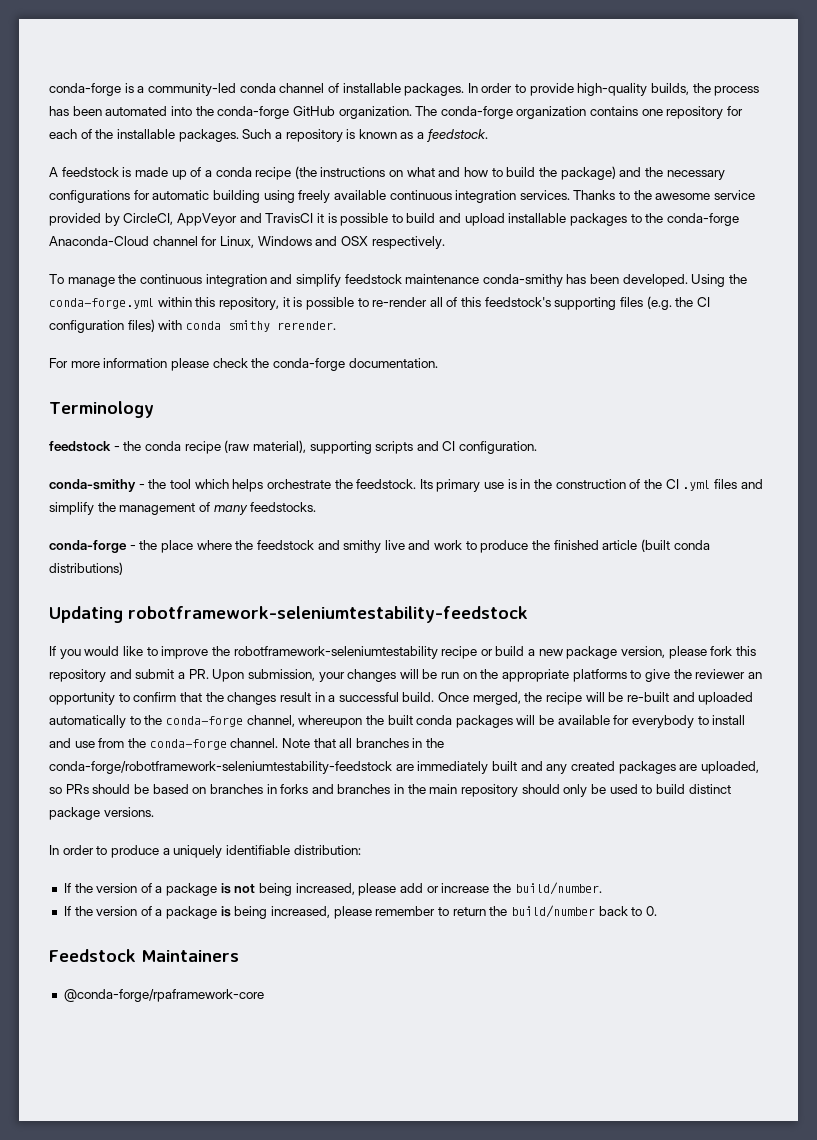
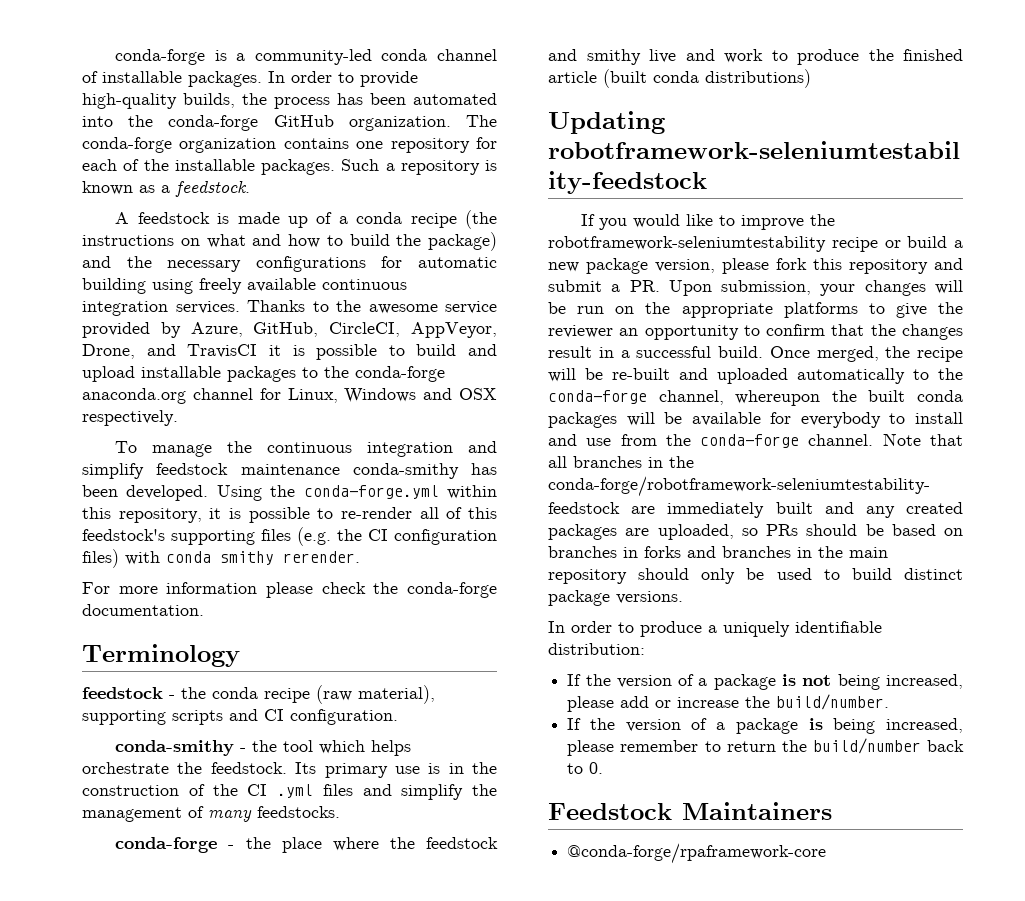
[123,213,237,226] CircleCI, AppVeyor -> [190,322,498,338] [82,344,135,359] Azure, GitHub, CircleCI, AppVeyor, Drone,
[49,236,149,246] Anaconda-Cloud -> [82,388,186,404] anaconda.org

